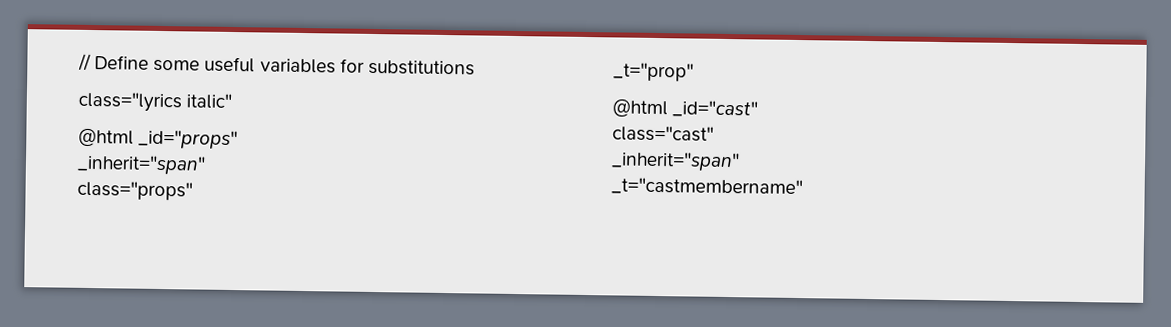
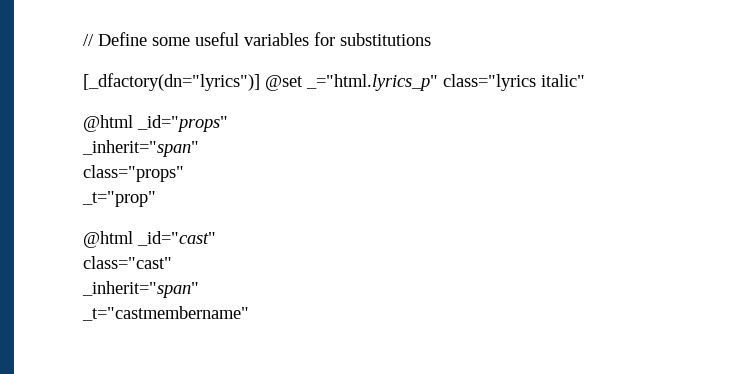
(475, 67) none -> [83,73,438,91] [_dfactory(dn="lyrics")] @set _="html.lyrics_p"

